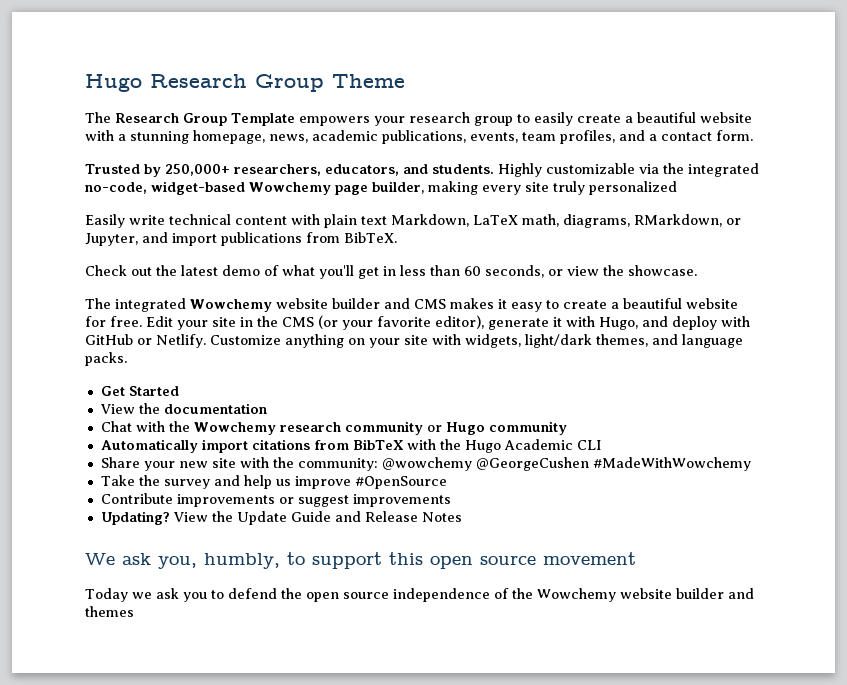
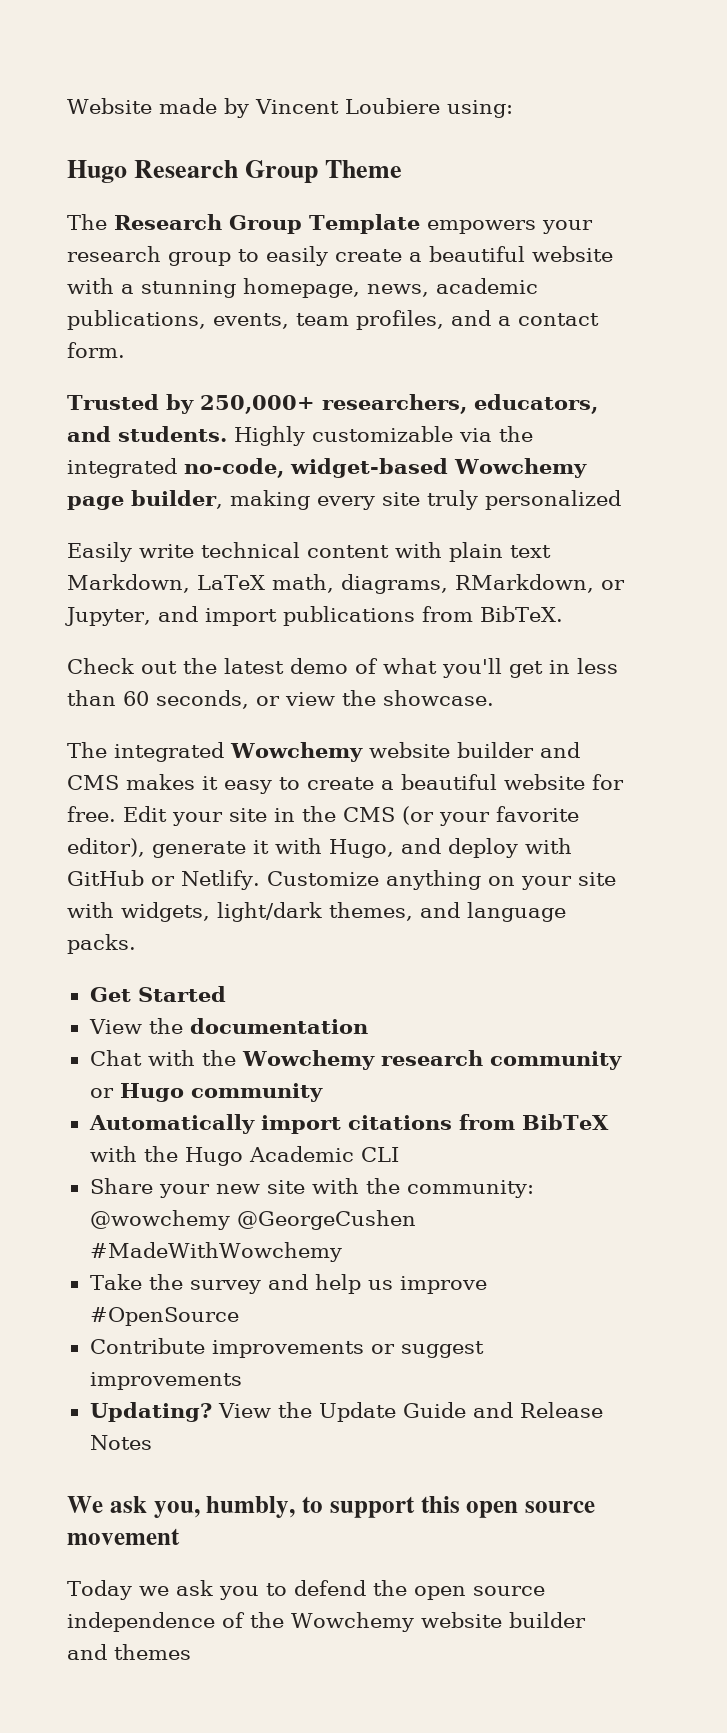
(85, 83) none -> [67,98,513,118] Website made by Vincent Loubiere using: //

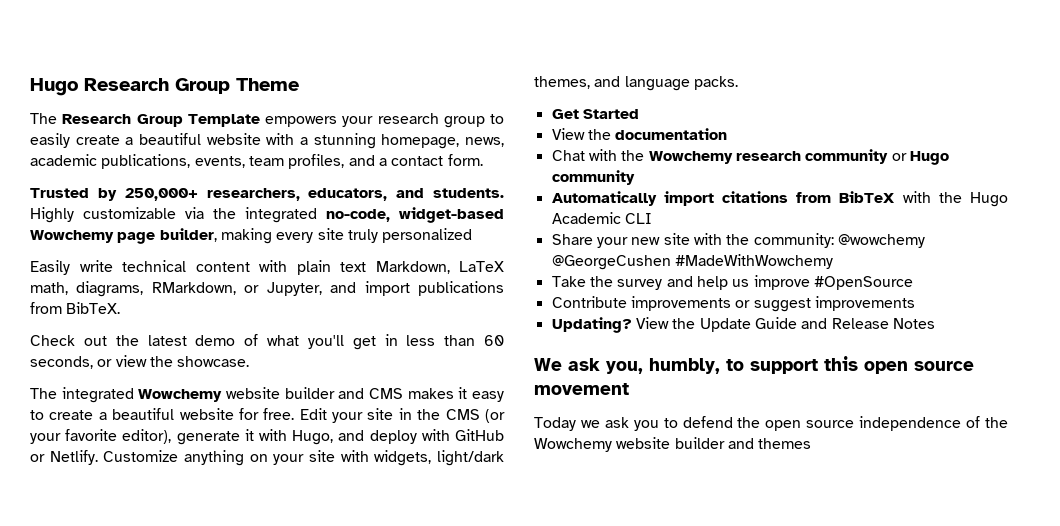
[67,98,513,118] Website made by Vincent Loubiere using: // -> (30, 87) none

